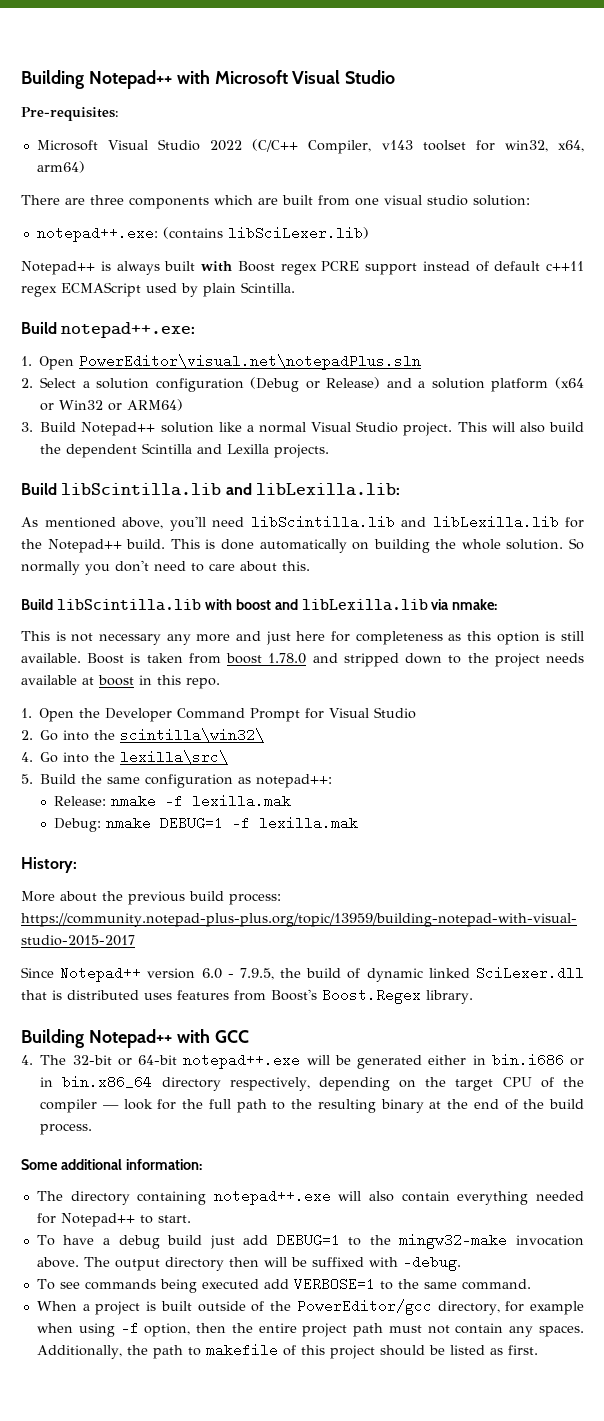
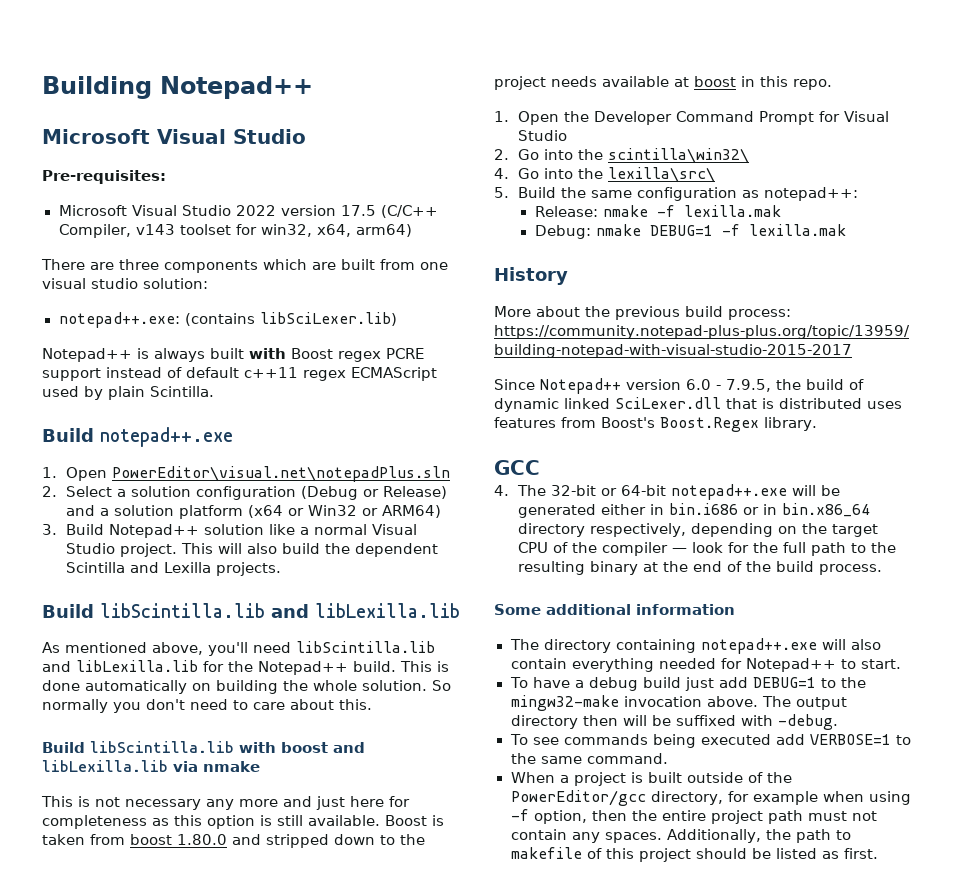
[21,70,210,89] Building Notepad++ with -> [42,76,313,99] Building Notepad++ //
(243, 145) none -> [280,205,376,216] version 17.5
[61,322,196,338] notepad++.exe: -> [100,427,233,447] notepad++.exe
[255,483,400,496] libLexilla.lib: -> [315,603,460,618] libLexilla.lib
[452,599,498,610] nmake: -> [203,761,260,772] nmake
[268,653,307,664] 1.78.0 -> [177,834,227,845] 1.80.0
[21,857,77,873] History: -> [494,267,568,285] History
[21,1029,210,1048] Building Notepad++ with -> (817, 424) none
[125,1159,202,1170] information: -> [636,604,735,615] information

